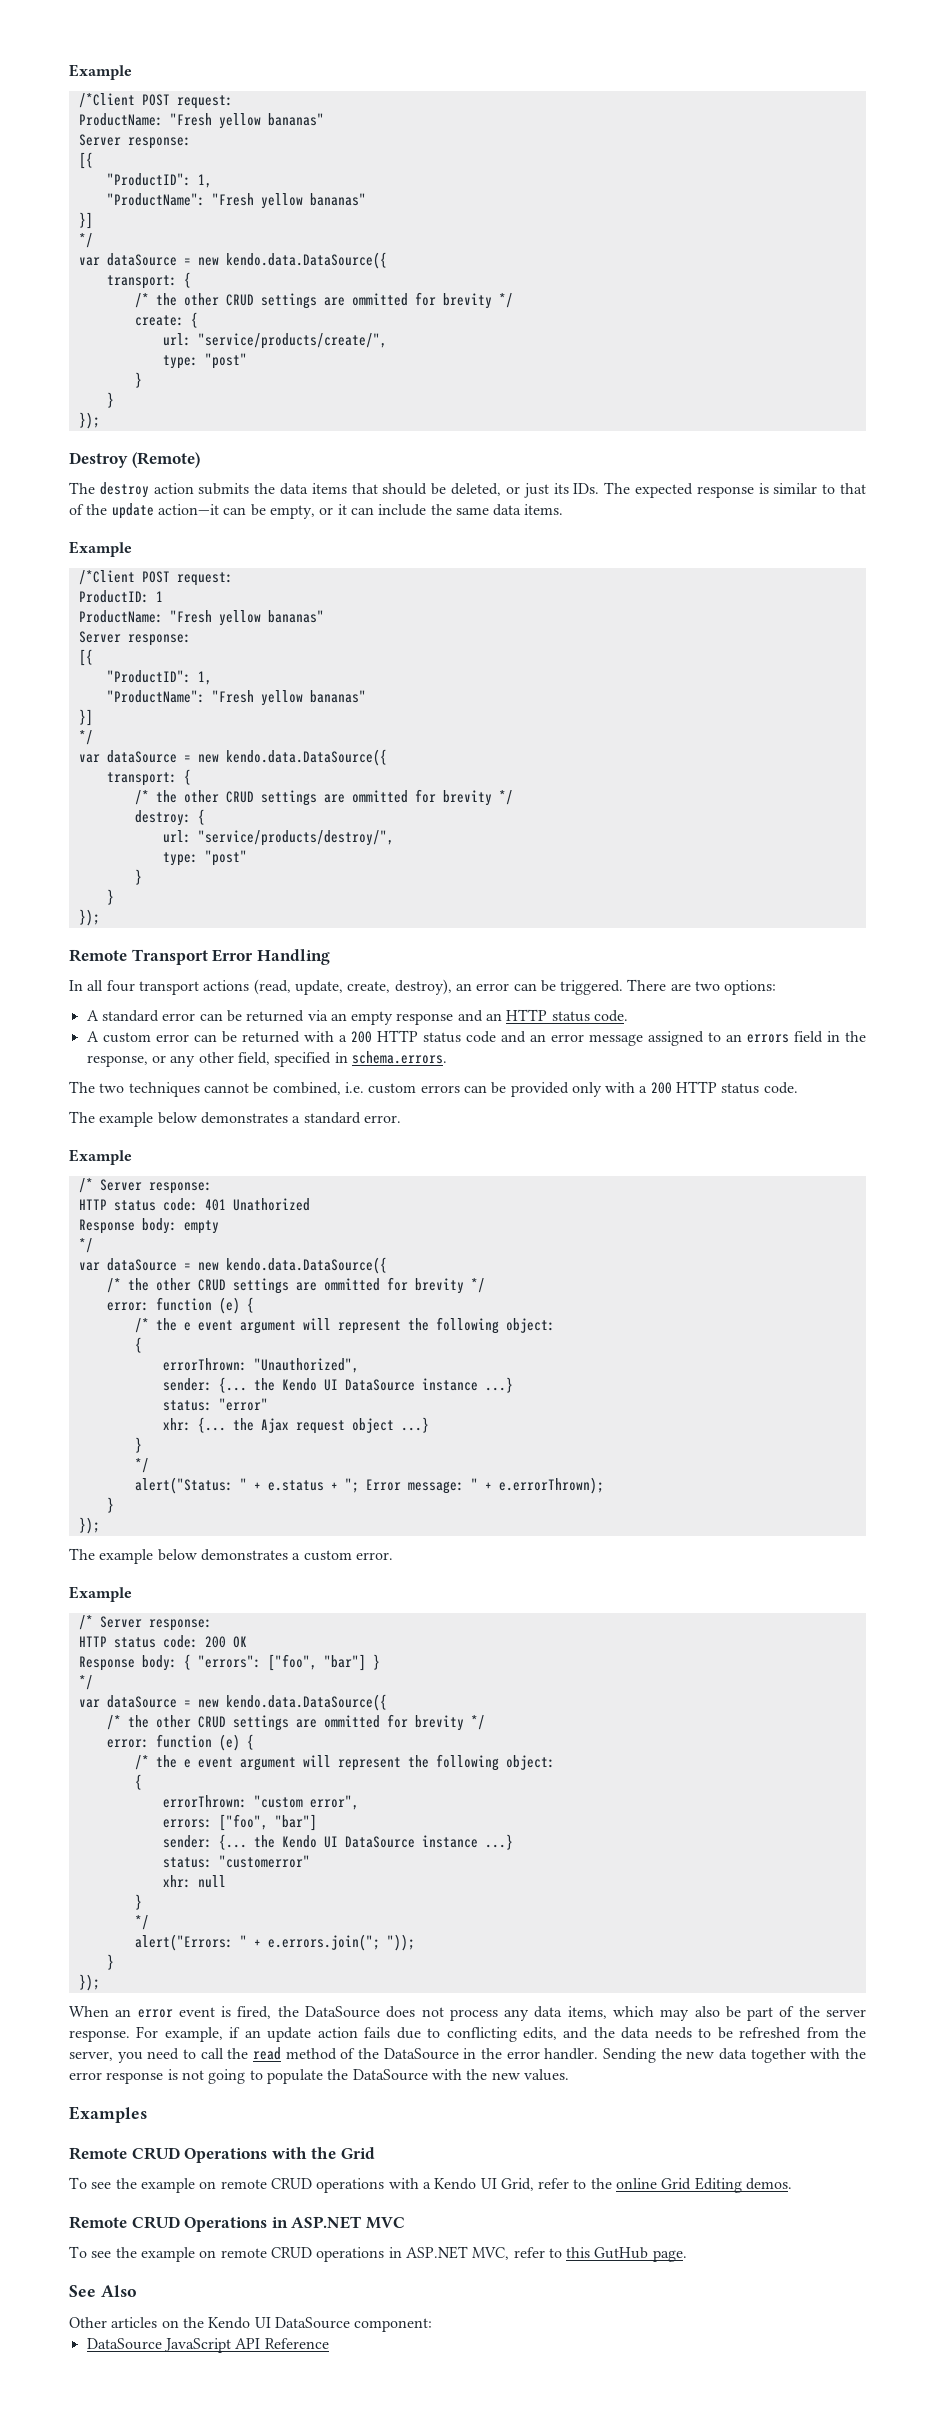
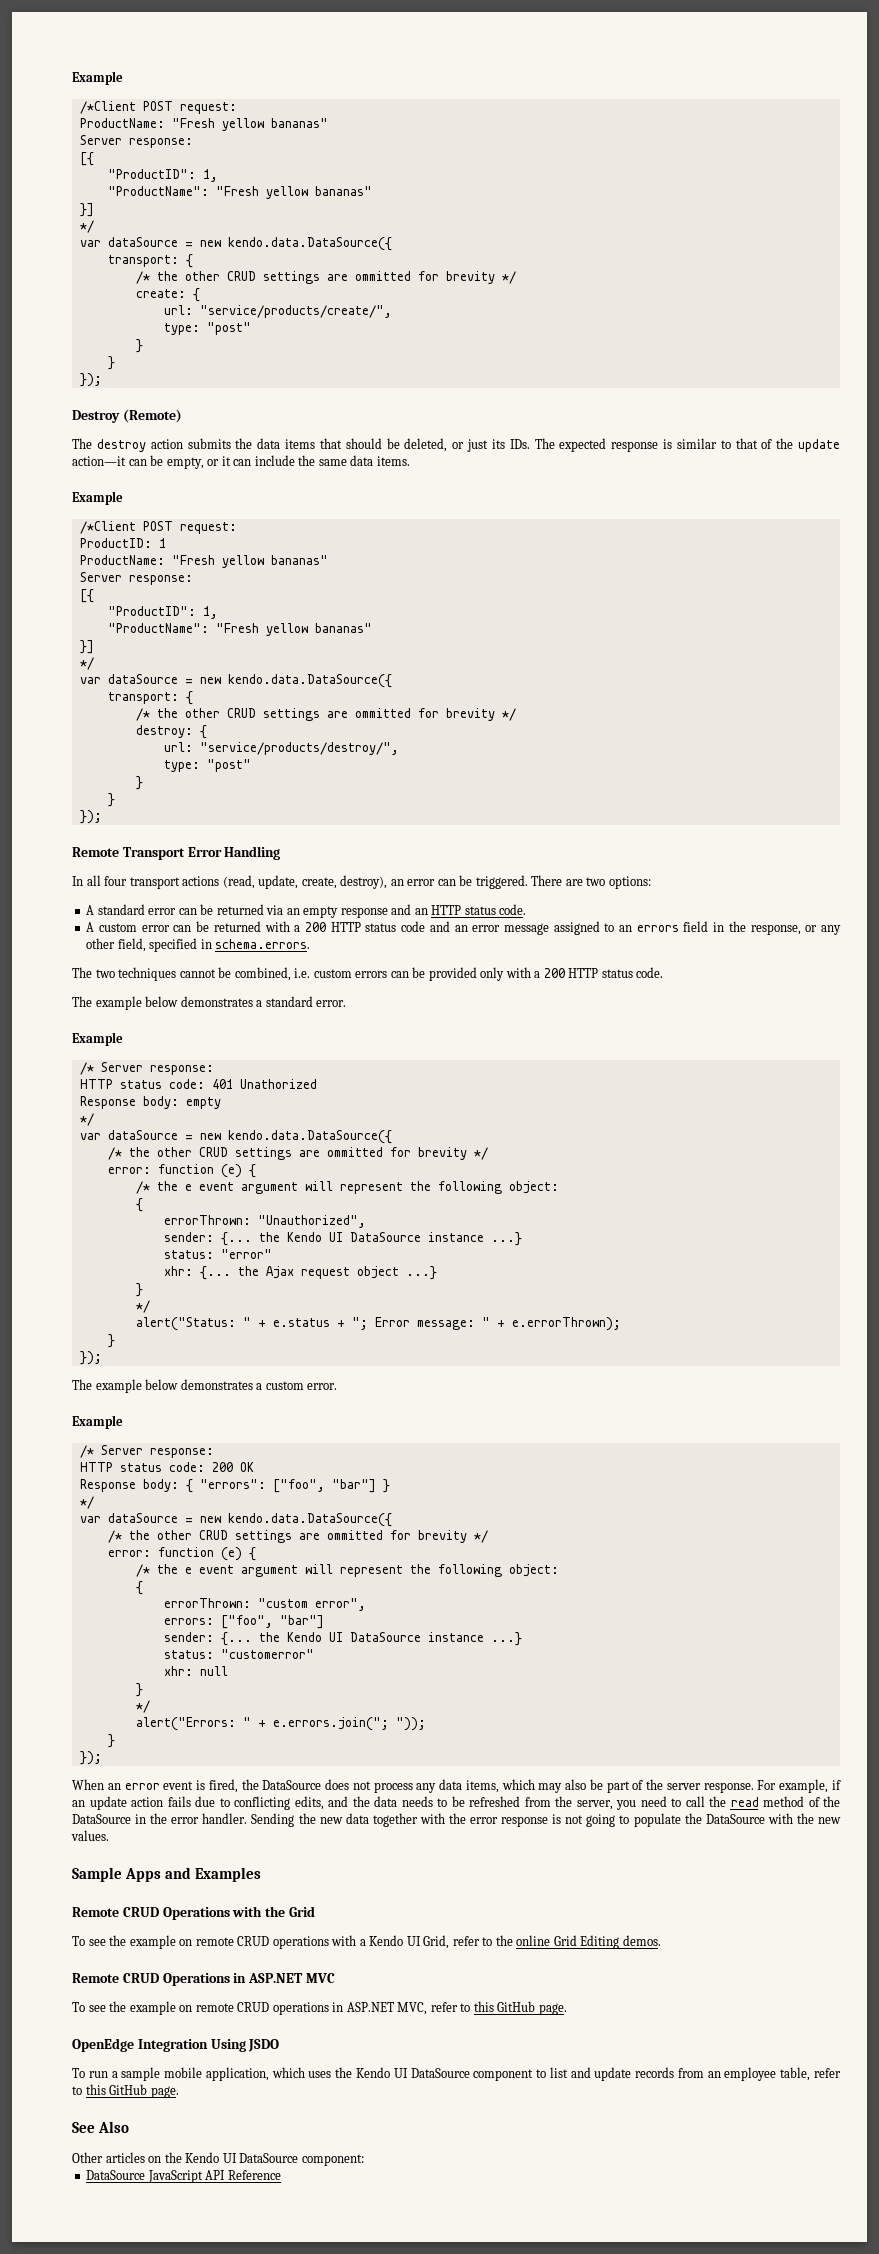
(569, 2075) none -> [72,1867,192,1882] Sample Apps and
[594,2247,649,2259] GutHub -> [497,2001,567,2015] [72,2038,280,2052] [72,2067,841,2081] [72,2084,148,2095] GitHub page. // OpenEdge Integration Using JSDO // To run a sample mobile application, which uses the Kendo UI DataSource component to list and update records from an employee table, refer to this GitHub

